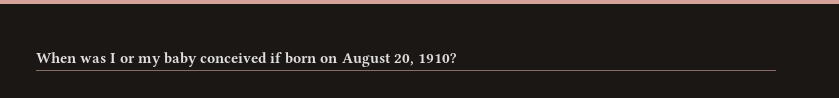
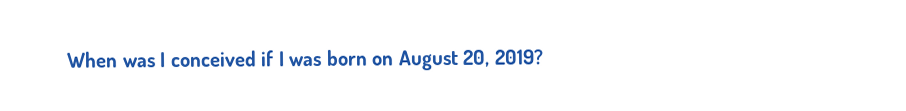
[120,52,283,67] or my baby conceived if -> [169,50,323,68] conceived if I was
[417,53,456,63] 1910? -> [493,49,544,65] 2019?

